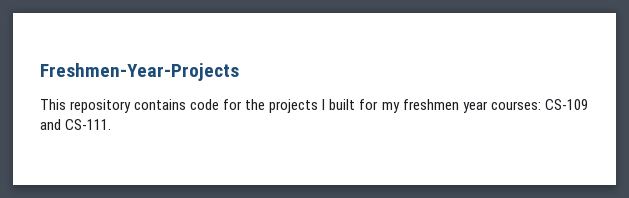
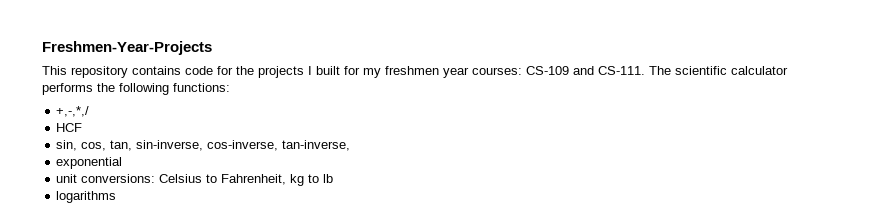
(112, 124) none -> [649,66,788,75] [42,83,230,95] [56,106,90,117] [56,123,83,132] [56,140,351,151] [56,157,123,169] [56,174,334,186] [56,191,117,203] The scientific calculator performs the following functions: // +,-,*,/ // HCF // sin, cos, tan, sin-inverse, cos-inverse, tan-inverse, // exponential // unit conversions: Celsius to Fahrenheit, kg to lb // logarithms

